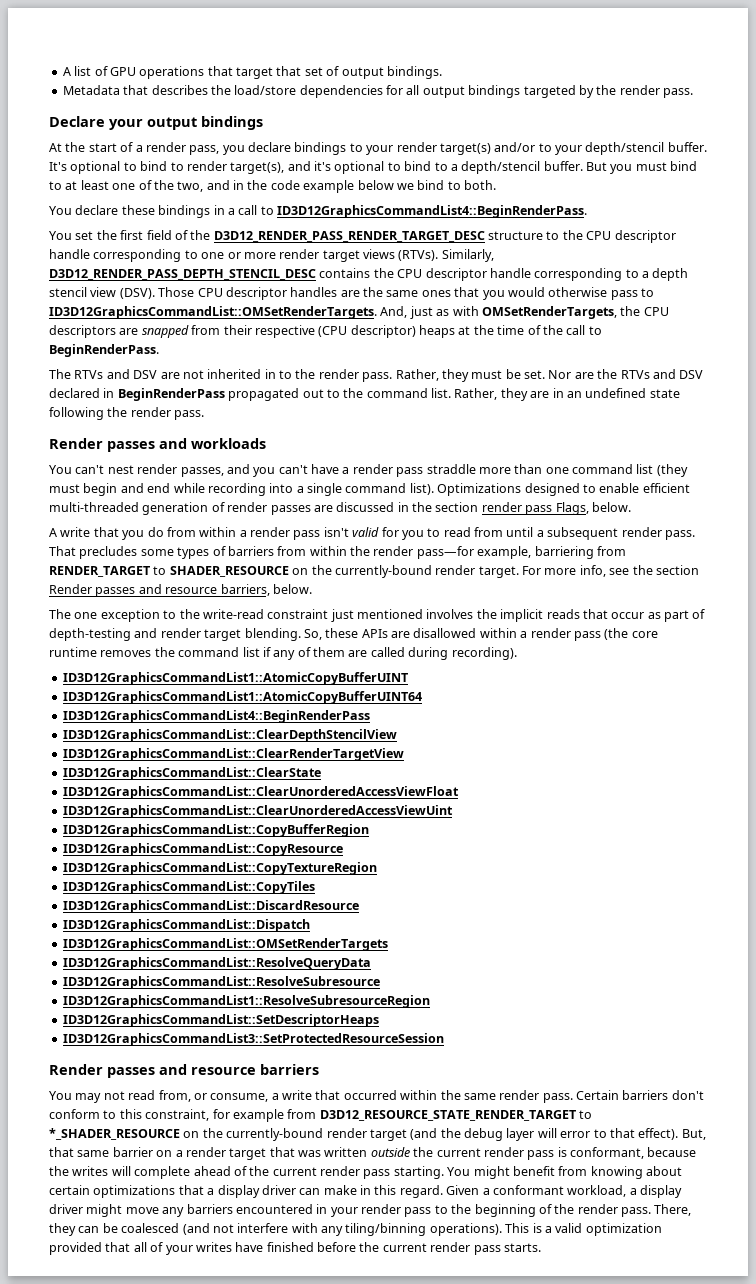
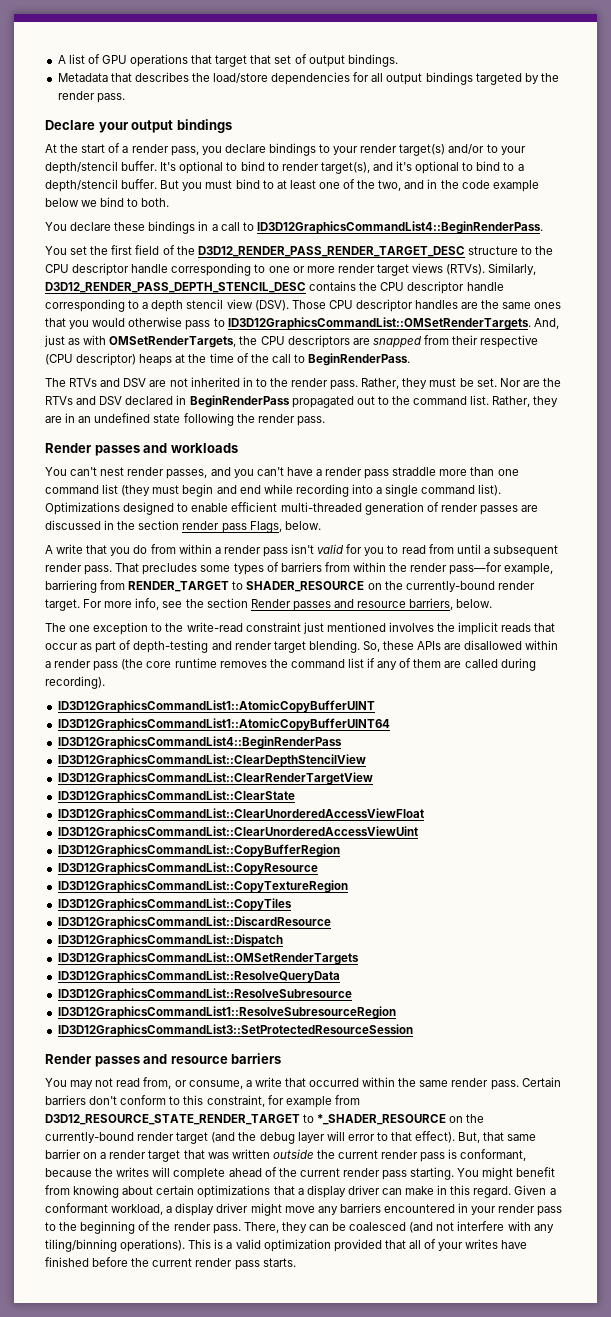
[62,1014,379,1027] // ID3D12GraphicsCommandList::SetDescriptorHeaps -> (396, 1012) none

